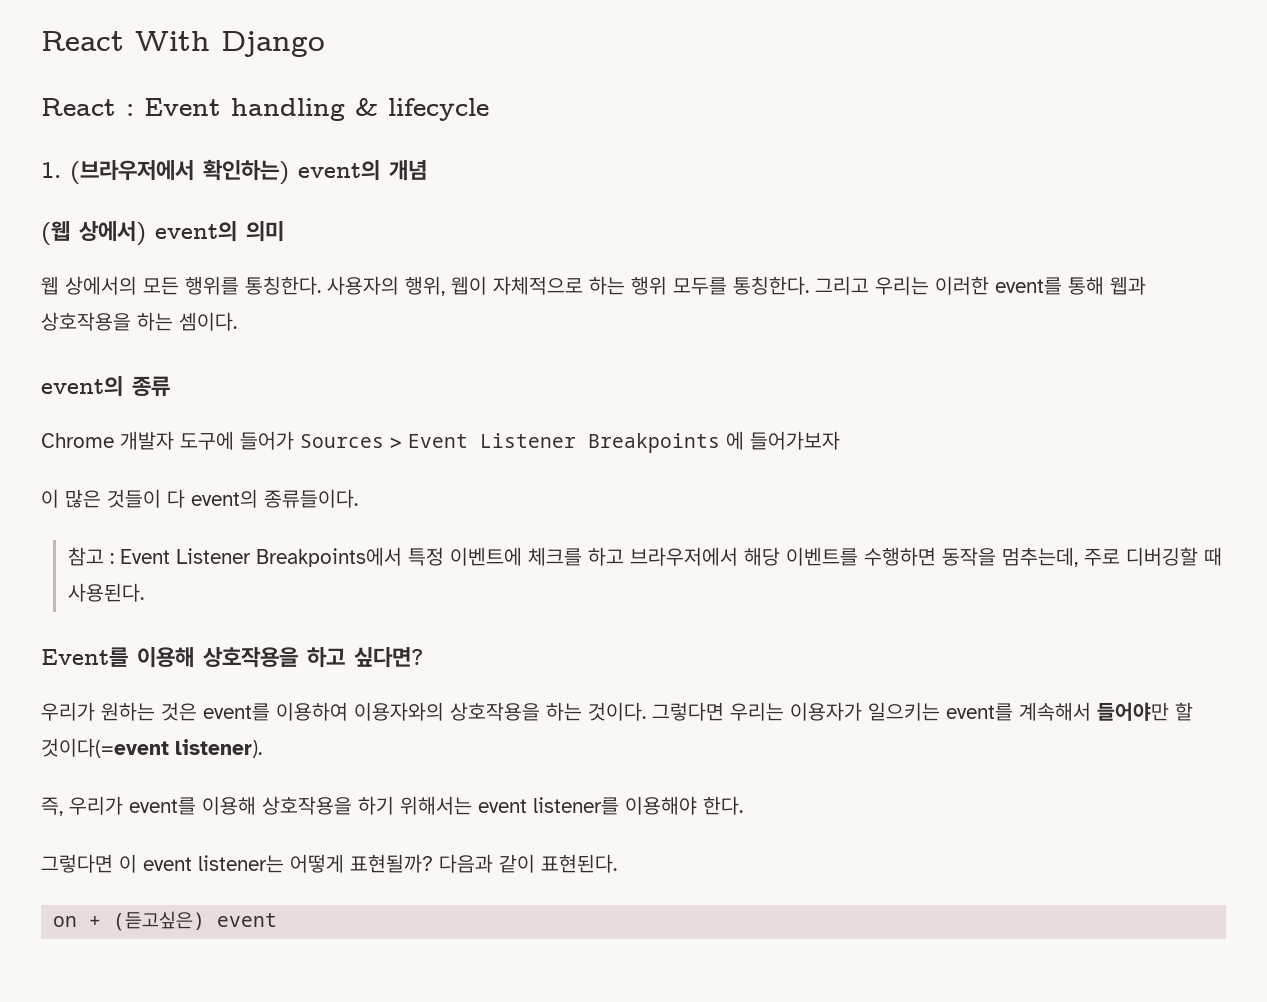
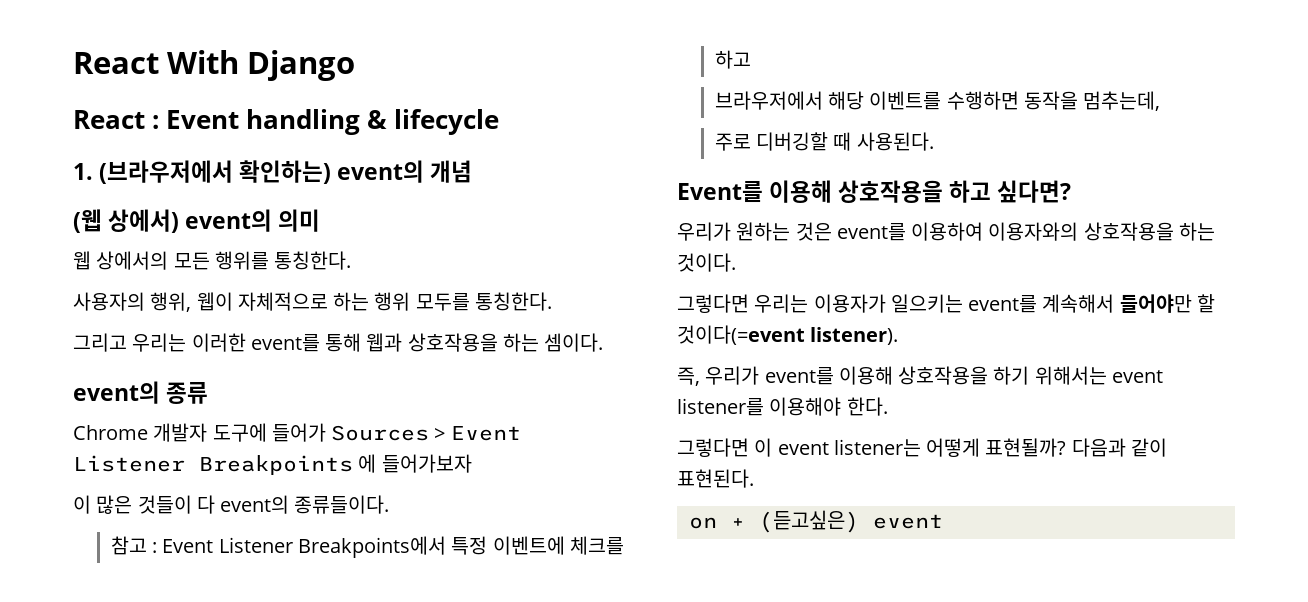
(321, 285) none -> (352, 260) //
(809, 285) none -> (552, 301) //
(624, 556) none -> (751, 59) //
(1078, 557) none -> (1161, 101) //
(646, 711) none -> (736, 262) //

